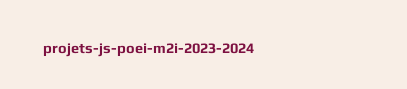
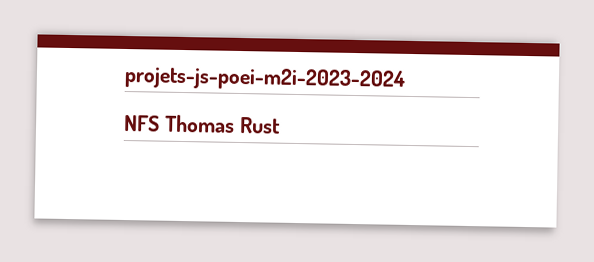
(254, 50) none -> [123,114,281,134] // NFS Thomas Rust

